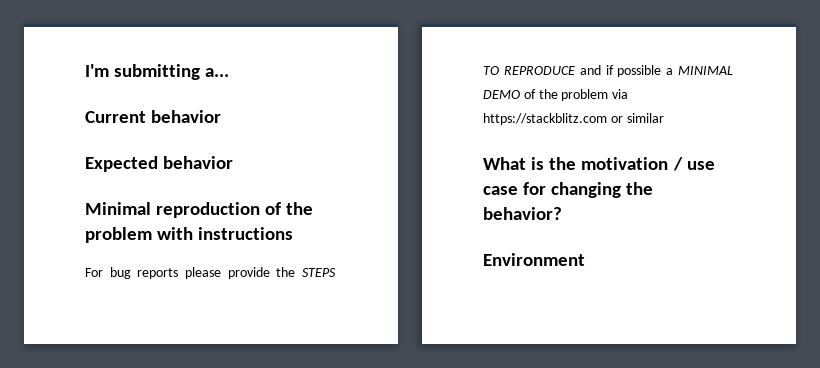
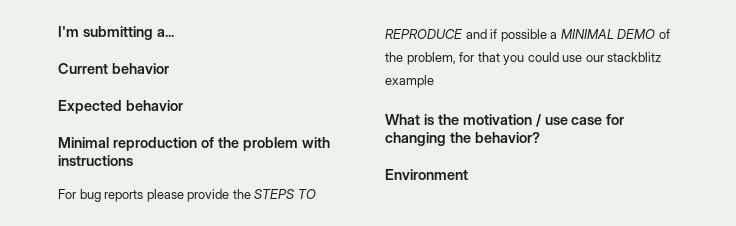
[561,89,629,101] [483,113,664,125] problem via https://stackblitz.com or similar -> [406,52,662,65] [385,75,434,88] problem, for that you could use our stackblitz example

